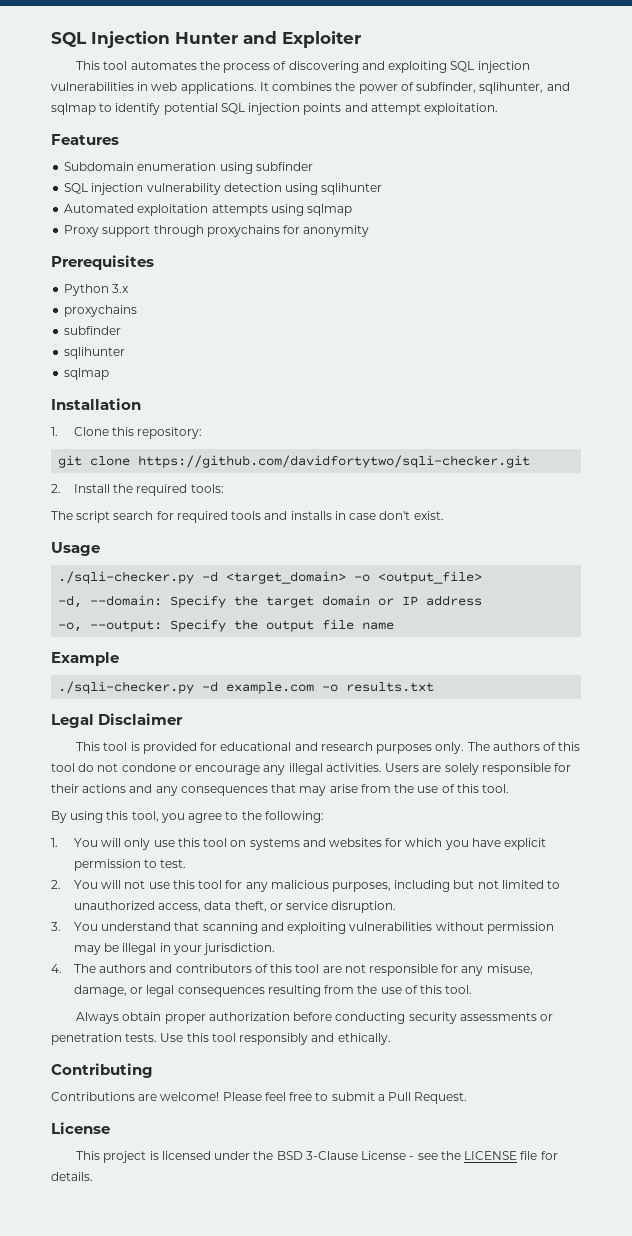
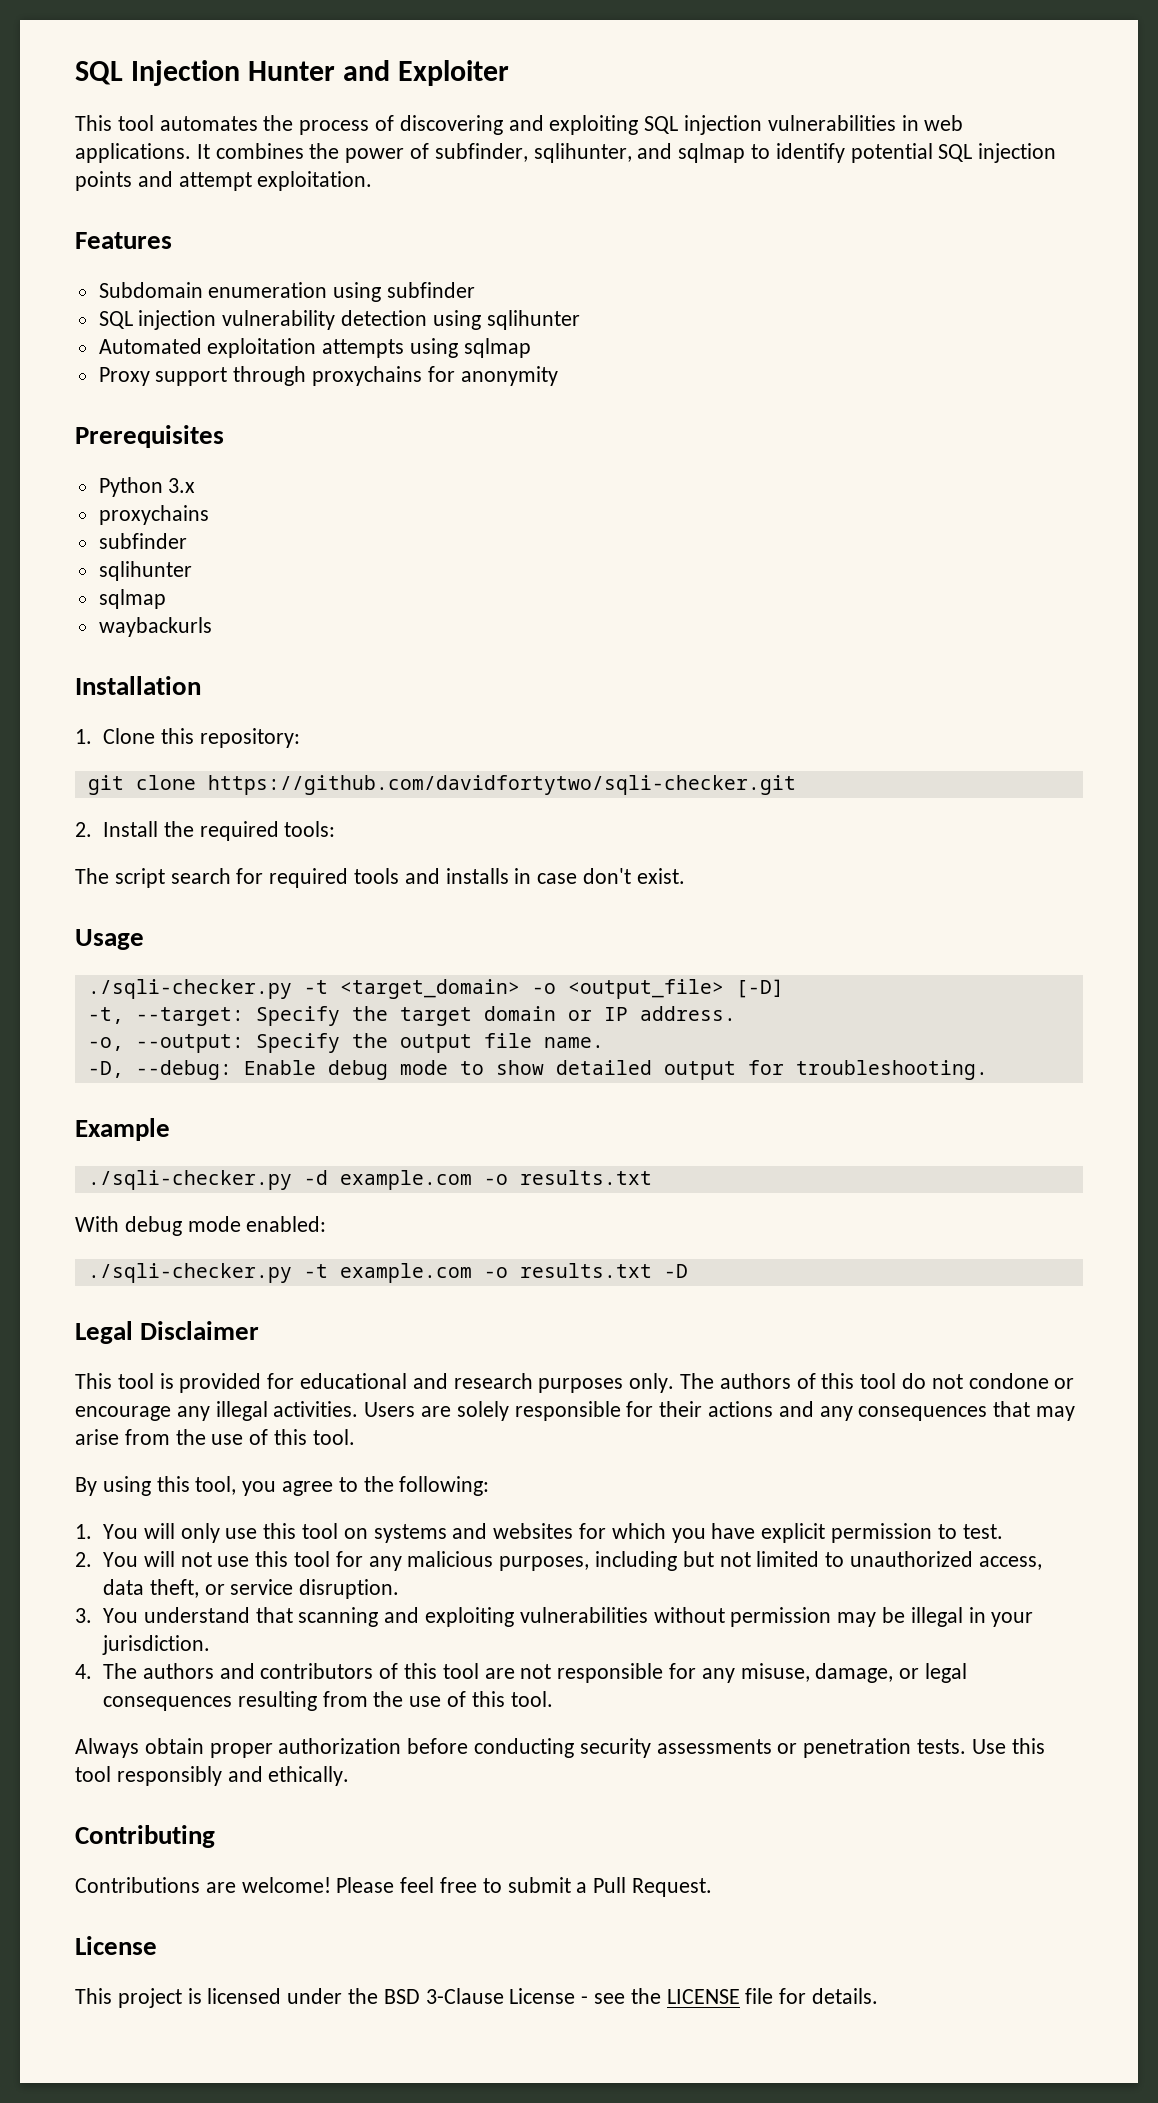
(110, 374) none -> [98,617,212,637] // waybackurls
[202,571,219,582] -d -> [303,980,328,994] -t
[58,595,163,608] // -d, --domain: -> [735,979,784,998] [87,1007,244,1026] [-D] // -t, --target:
[426,595,483,606] address -> [639,1006,736,1021] address.
[362,622,395,630] name -> [543,1037,604,1048] [87,1060,988,1080] name. // -D, --debug: Enable debug mode to show detailed output for troubleshooting.
(435, 687) none -> [75,1216,327,1236] [87,1263,688,1283] // With debug mode enabled: // ./sqli-checker.py -t example.com -o results.txt -D

